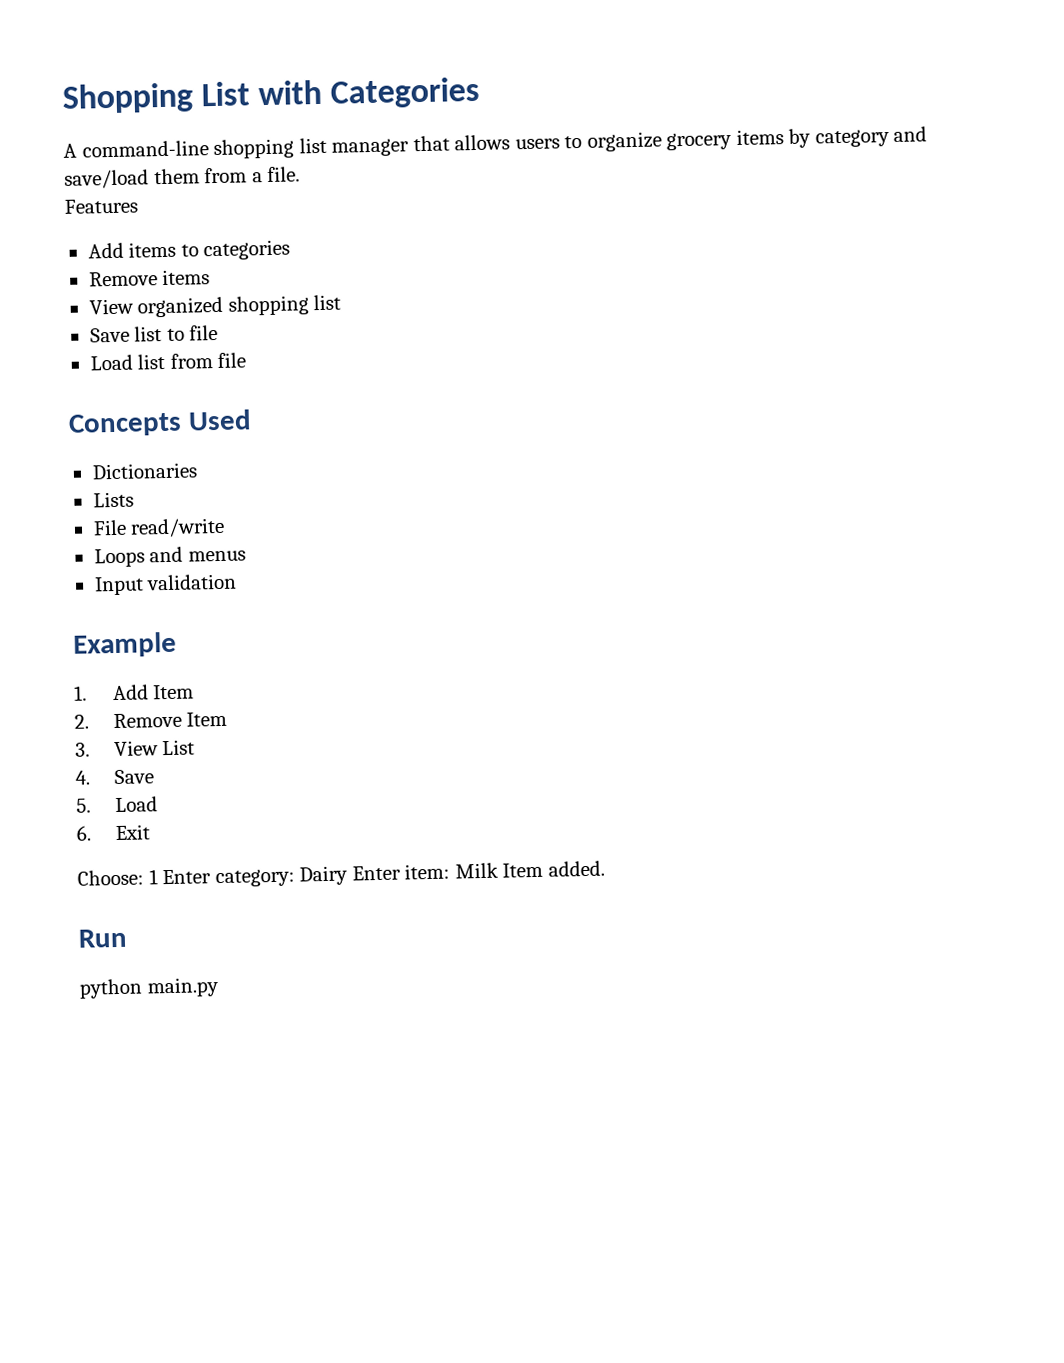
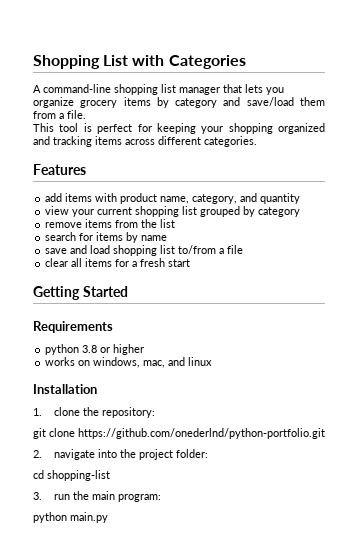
[454,134,583,151] allows users to -> [245,84,284,95] lets you
[64,198,138,214] [87,239,291,261] [88,269,211,287] [88,294,342,318] [89,324,219,343] [89,352,247,371] [68,409,252,437] [91,462,198,480] [92,491,134,508] [92,517,226,538] [93,546,246,568] [93,573,238,596] [72,631,177,658] [73,684,195,701] [74,711,228,729] [75,739,196,757] [75,769,154,785] [76,796,158,813] [76,824,150,841] [77,860,605,888] [78,928,128,948] Features // Add items to categories // Remove items // View organized shopping list // Save list to file // Load list from file // Concepts Used // Dictionaries // Lists // File read/write // Loops and menus // Input validation // Example // 1. Add Item // 2. Remove Item // 3. View List // 4. Save // 5. Load // 6. Exit // Choose: 1 Enter category: Dairy Enter item: Milk Item added. // Run -> [33,123,325,134] [33,136,257,147] [33,164,86,175] [45,193,301,204] [45,206,301,217] [45,219,176,228] [45,232,168,243] [45,245,244,256] [45,258,191,267] [33,286,128,300] [33,321,113,333] [45,344,145,355] [45,357,213,368] [33,384,97,394] [33,407,156,418] [33,428,325,439] [33,449,209,460] [33,470,110,481] [33,491,162,502] This tool is perfect for keeping your shopping organized and tracking items across different categories. // Features // add items with product name, category, and quantity // view your current shopping list grouped by category // remove items from the list // search for items by name // save and load shopping list to/from a file // clear all items for a fresh start // Getting Started // Requirements // python 3.8 or higher // works on windows, mac, and linux // Installation // 1. clone the repository: // git clone https://github.com/onederlnd/python-portfolio.git // 2. navigate into the project folder: // cd shopping-list // 3. run the main program:

